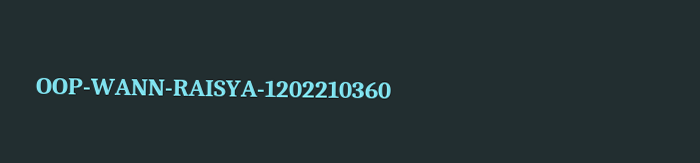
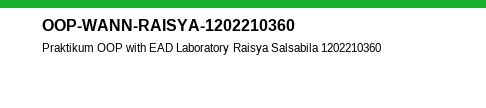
(392, 87) none -> [42,43,381,55] // Praktikum OOP with EAD Laboratory Raisya Salsabila 1202210360

